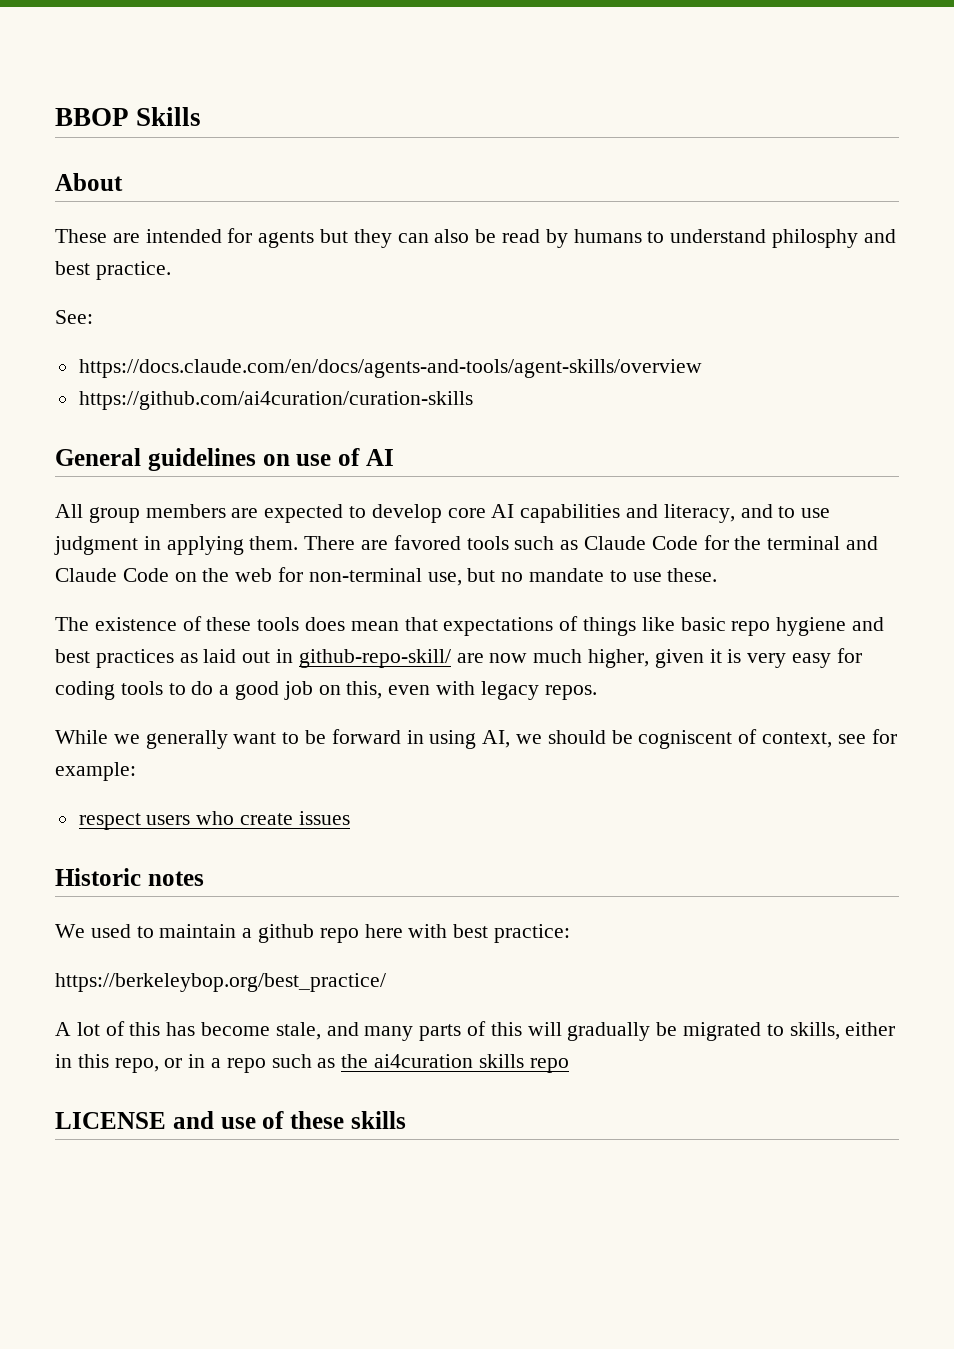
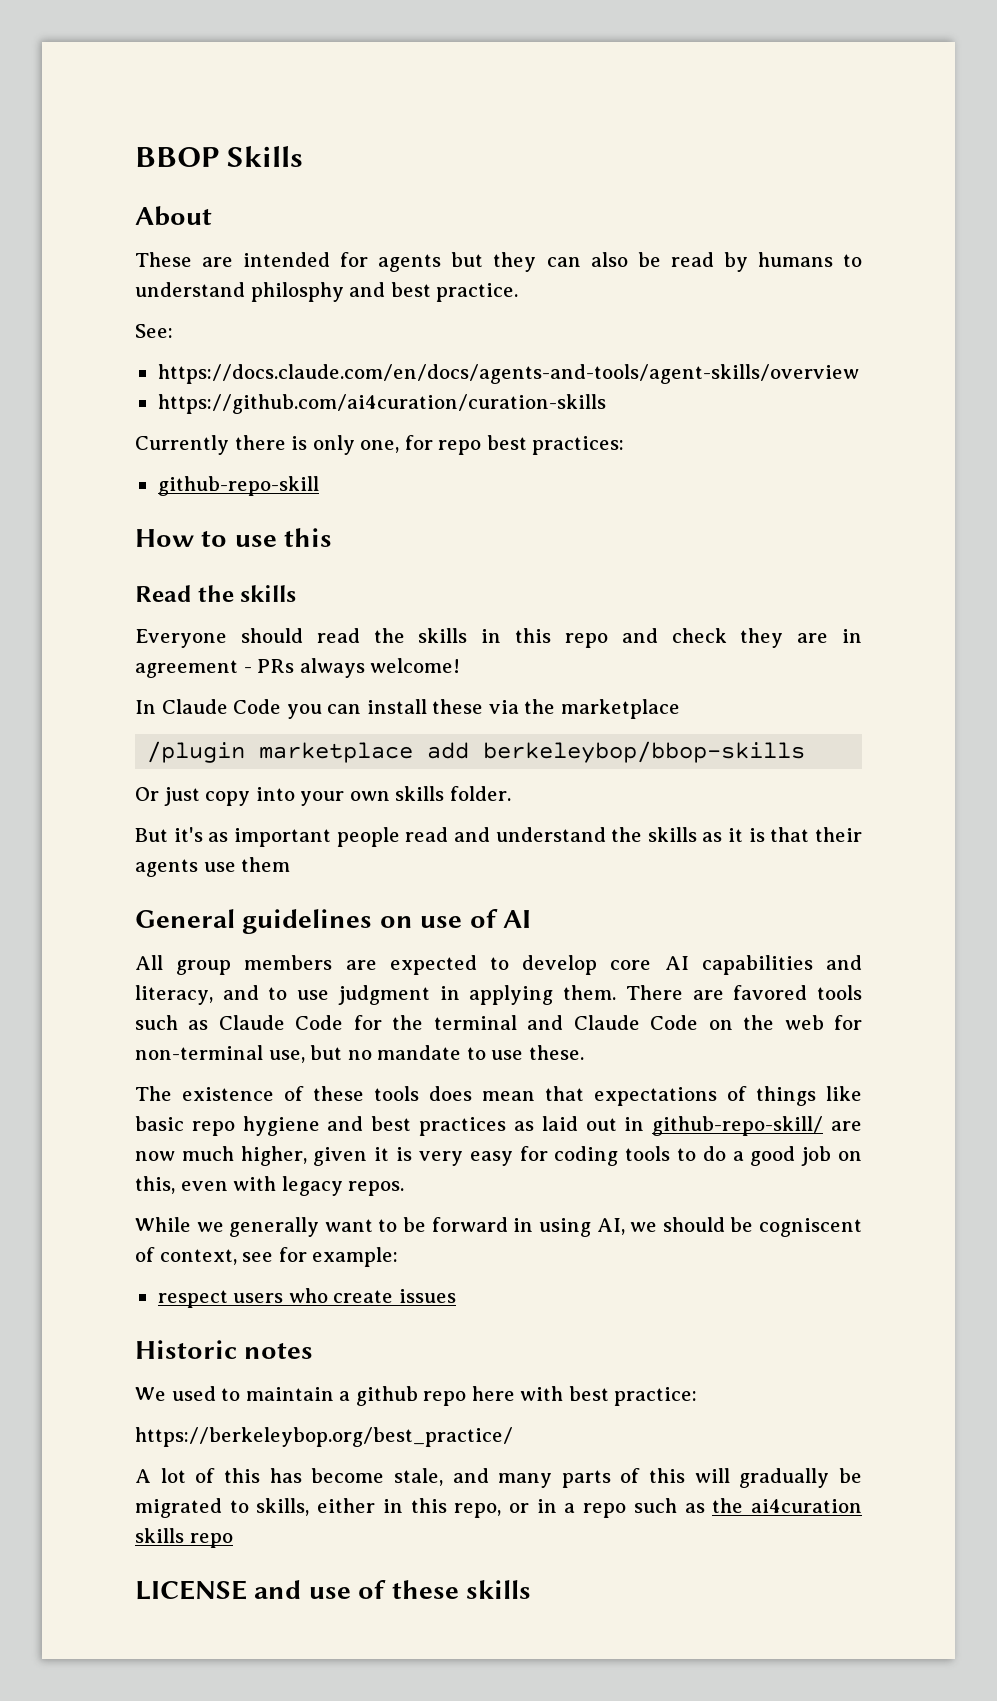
(473, 400) none -> [135,435,625,455] [157,476,319,496] [135,528,333,547] [135,585,297,602] [135,628,862,648] [135,658,461,678] [135,699,680,719] [147,741,806,763] [135,786,511,806] [135,827,862,847] [135,857,291,877] // Currently there is only one, for repo best practices: // github-repo-skill // How to use this // Read the skills // Everyone should read the skills in this repo and check they are in agreement - PRs always welcome! // In Claude Code you can install these via the marketplace // /plugin marketplace add berkeleybop/bbop-skills // Or just copy into your own skills folder. // But it's as important people read and understand the skills as it is that their agents use them

